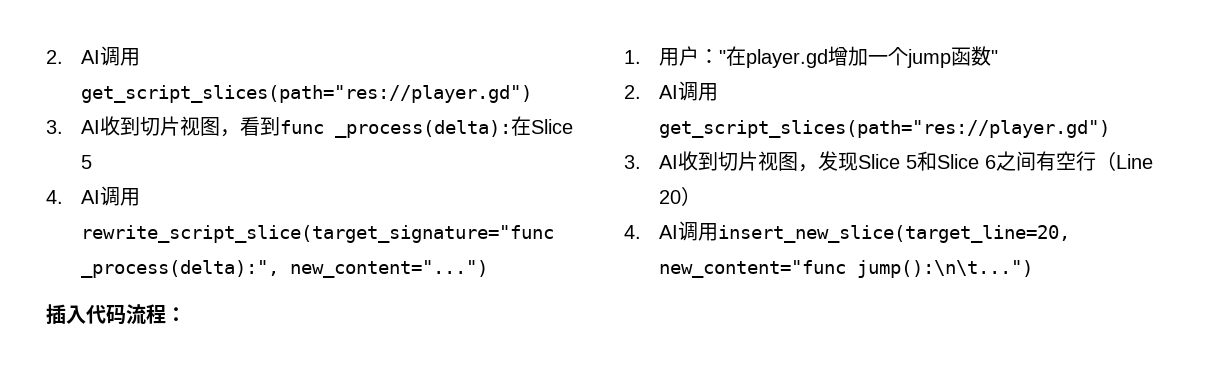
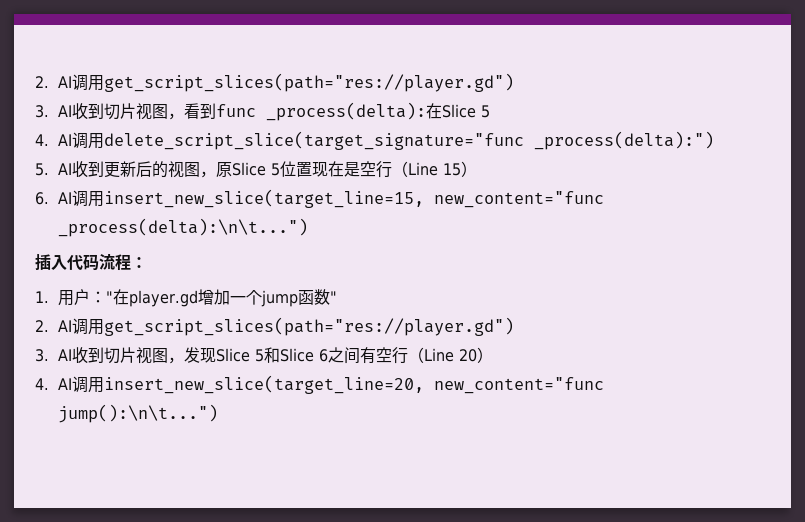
[80,225,554,243] [80,260,488,278] rewrite_script_slice(target_signature="func _process(delta):", new_content="...") -> [103,131,714,150] [35,161,477,178] [35,189,604,208] [57,218,308,237] delete_script_slice(target_signature="func _process(delta):") // 5. AI收到更新后的视图，原Slice 5位置现在是空行（Line 15） // 6. AI调用insert_new_slice(target_line=15, new_content="func _process(delta):\n\t...")

